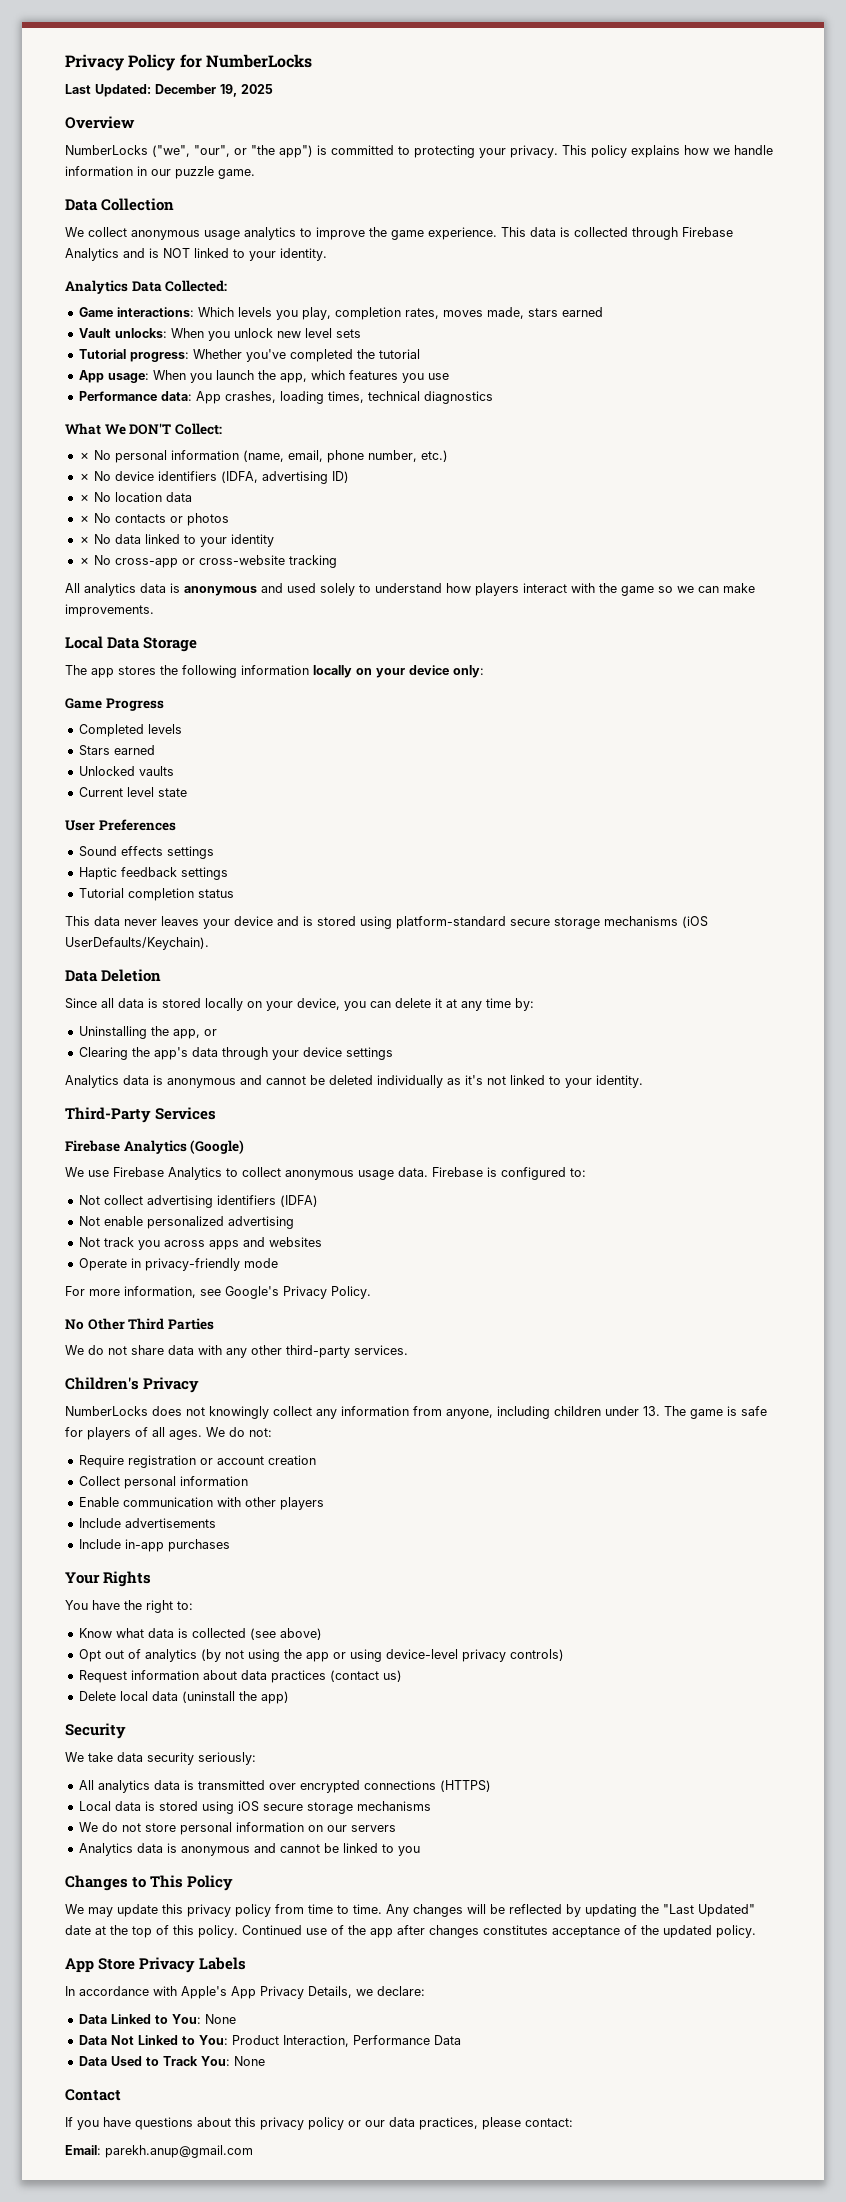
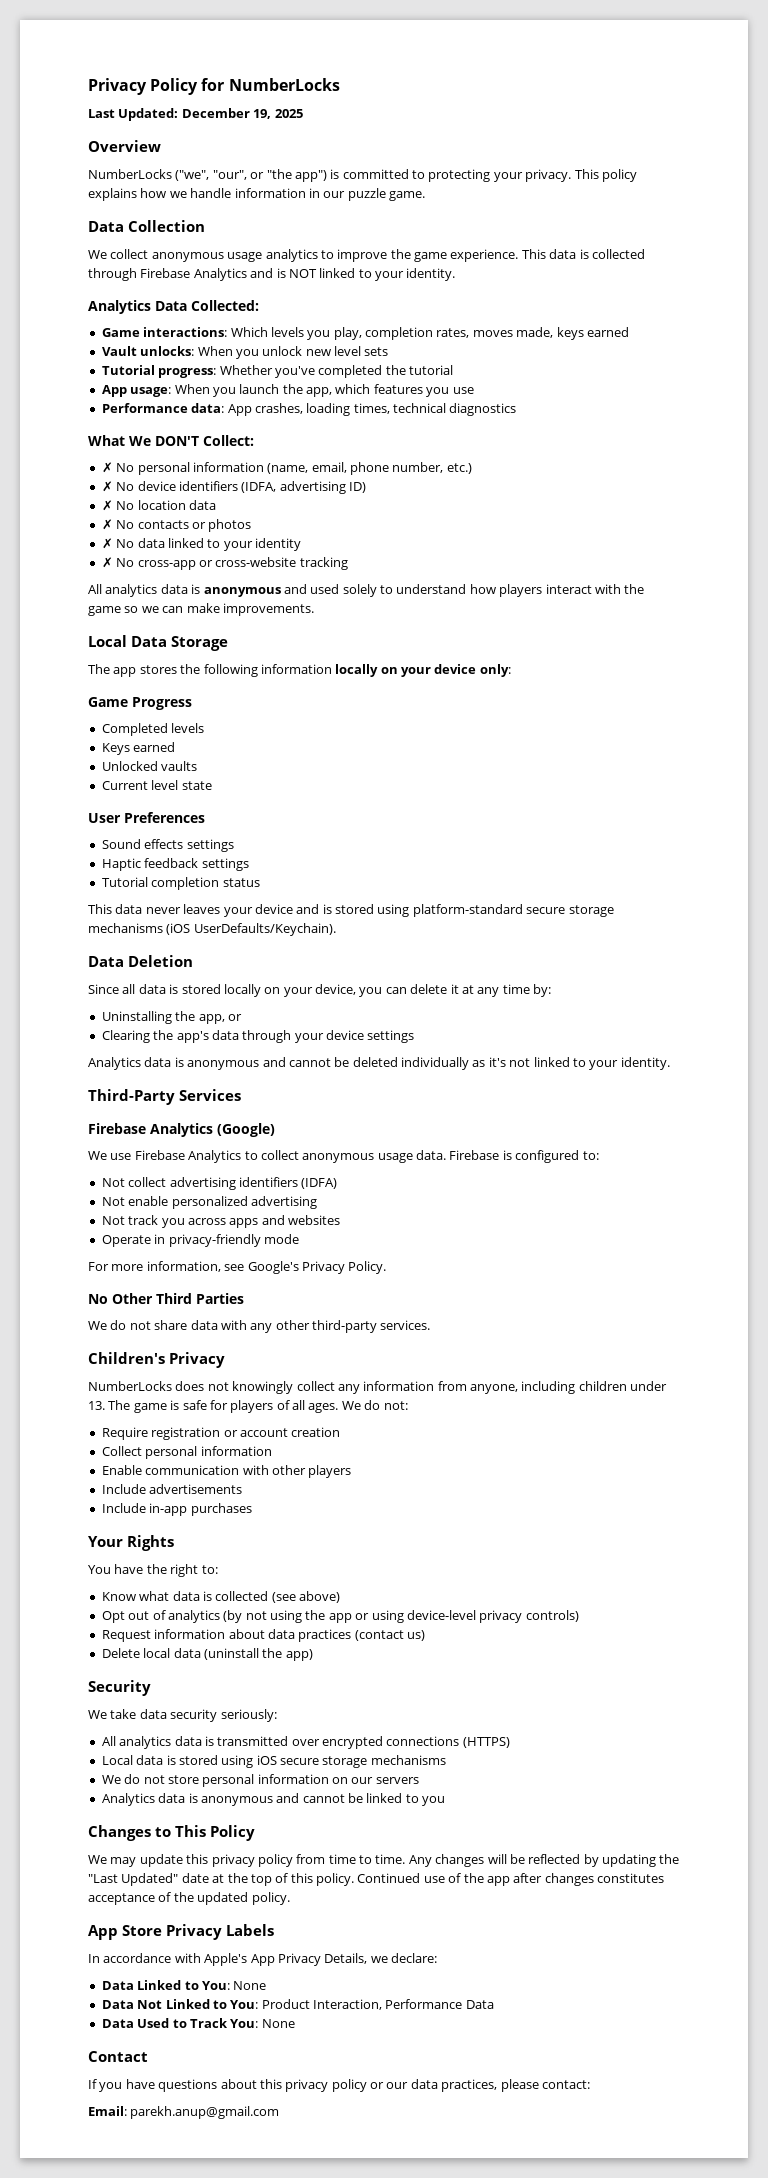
[527,308,558,317] stars -> [556,327,584,340] keys
[78,745,110,756] Stars -> [101,743,130,755] Keys

